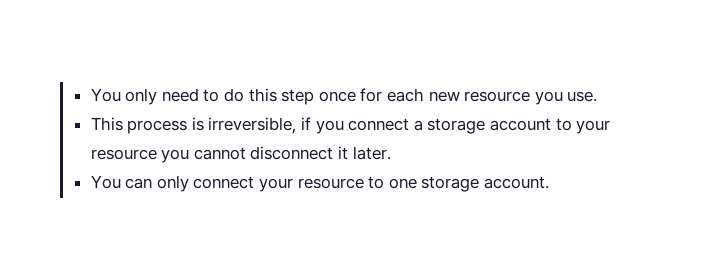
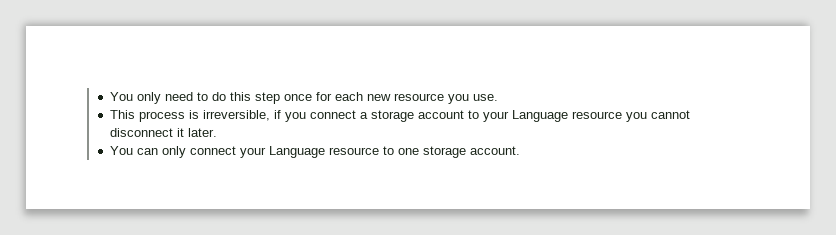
(611, 127) none -> [512,110,569,122] Language
(293, 185) none -> [269,146,326,158] Language

